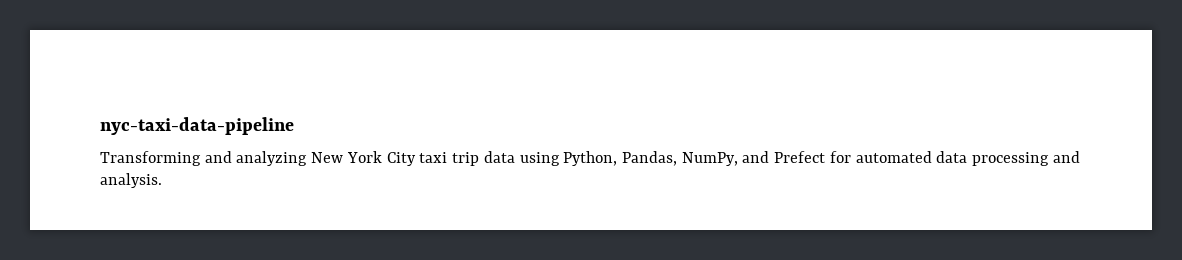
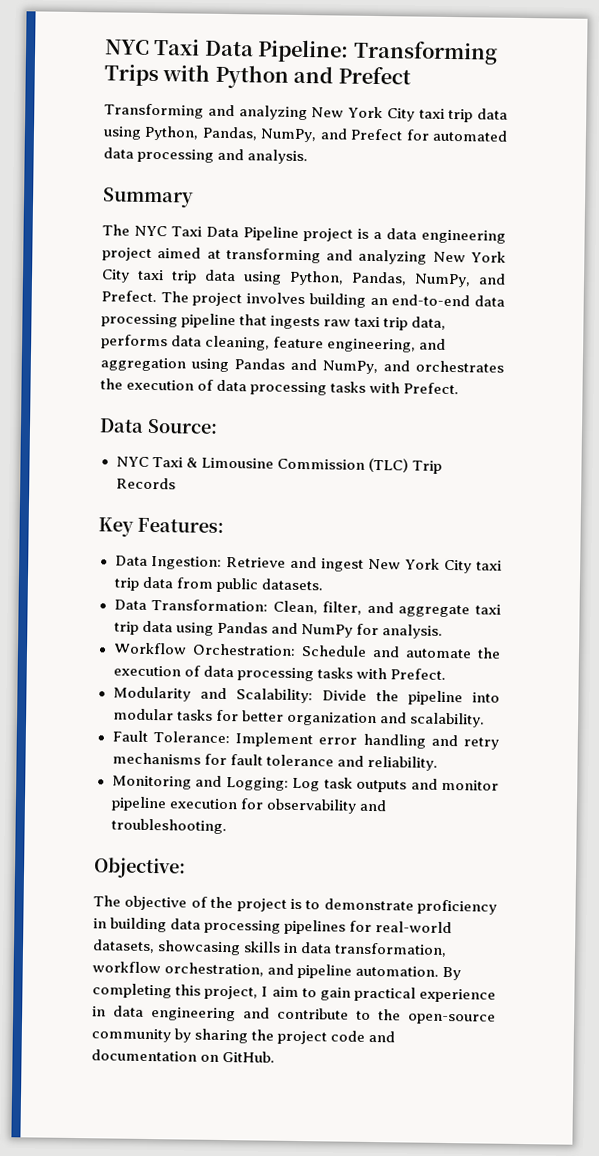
[100,117,294,135] nyc-taxi-data-pipeline -> [105,38,498,65] [104,64,411,89] NYC Taxi Data Pipeline: Transforming Trips with Python and Prefect
(162, 180) none -> [102,187,194,208] [102,224,506,244] [102,247,507,265] [101,269,506,288] [101,290,506,308] [101,313,447,331] [101,334,447,353] [100,357,504,375] [100,378,460,396] [99,418,218,434] [115,456,442,474] [115,477,176,490] [98,517,224,537] [114,555,502,574] [113,576,323,593] [113,599,501,618] [113,620,443,639] [112,642,502,659] [112,665,446,682] [112,686,500,706] [112,708,485,728] [111,730,500,750] [111,752,438,771] [111,775,499,793] [110,796,387,814] [110,818,227,835] [93,857,186,879] [93,895,497,915] [93,917,453,935] [92,939,448,958] [92,961,462,981] [92,983,496,1003] [92,1005,496,1025] [91,1028,396,1045] [91,1049,276,1063] // Summary // The NYC Taxi Data Pipeline project is a data engineering project aimed at transforming and analyzing New York City taxi trip data using Python, Pandas, NumPy, and Prefect. The project involves building an end-to-end data processing pipeline that ingests raw taxi trip data, performs data cleaning, feature engineering, and aggregation using Pandas and NumPy, and orchestrates the execution of data processing tasks with Prefect. // Data Source: // NYC Taxi & Limousine Commission (TLC) Trip Records // Key Features: // Data Ingestion: Retrieve and ingest New York City taxi trip data from public datasets. // Data Transformation: Clean, filter, and aggregate taxi trip data using Pandas and NumPy for analysis. // Workflow Orchestration: Schedule and automate the execution of data processing tasks with Prefect. // Modularity and Scalability: Divide the pipeline into modular tasks for better organization and scalability. // Fault Tolerance: Implement error handling and retry mechanisms for fault tolerance and reliability. // Monitoring and Logging: Log task outputs and monitor pipeline execution for observability and troubleshooting. // Objective: // The objective of the project is to demonstrate proficiency in building data processing pipelines for real-world datasets, showcasing skills in data transformation, workflow orchestration, and pipeline automation. By completing this project, I aim to gain practical experience in data engineering and contribute to the open-source community by sharing the project code and documentation on GitHub.

